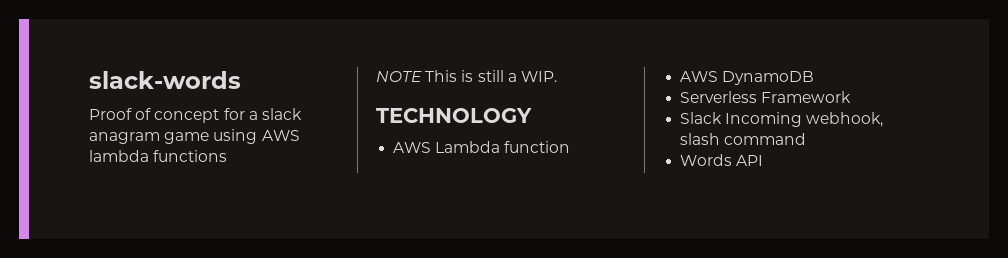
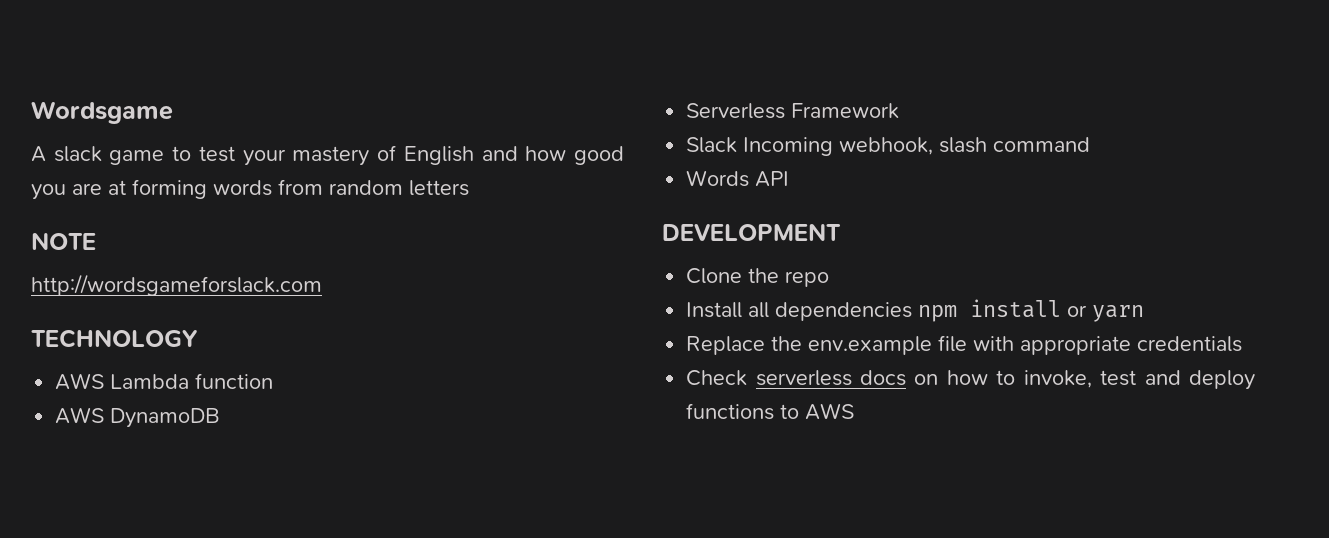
[89,71,241,89] [89,108,302,123] [89,129,300,144] [89,150,228,162] [376,70,557,82] slack-words // Proof of concept for a slack anagram game using AWS lambda functions // NOTE This is still a WIP. -> [31,101,173,124] [31,145,624,166] [31,179,469,200] [31,232,96,250] [31,274,322,296] Wordsgame // A slack game to test your mastery of English and how good you are at forming words from random letters // NOTE // http://wordsgameforslack.com
(764, 160) none -> [662,223,841,241] [686,268,830,287] [686,299,1145,322] [686,335,1243,355] [686,370,1255,390] [686,403,855,420] // DEVELOPMENT // Clone the repo // Install all dependencies npm install or yarn // Replace the env.example file with appropriate credentials // Check serverless docs on how to invoke, test and deploy functions to AWS

